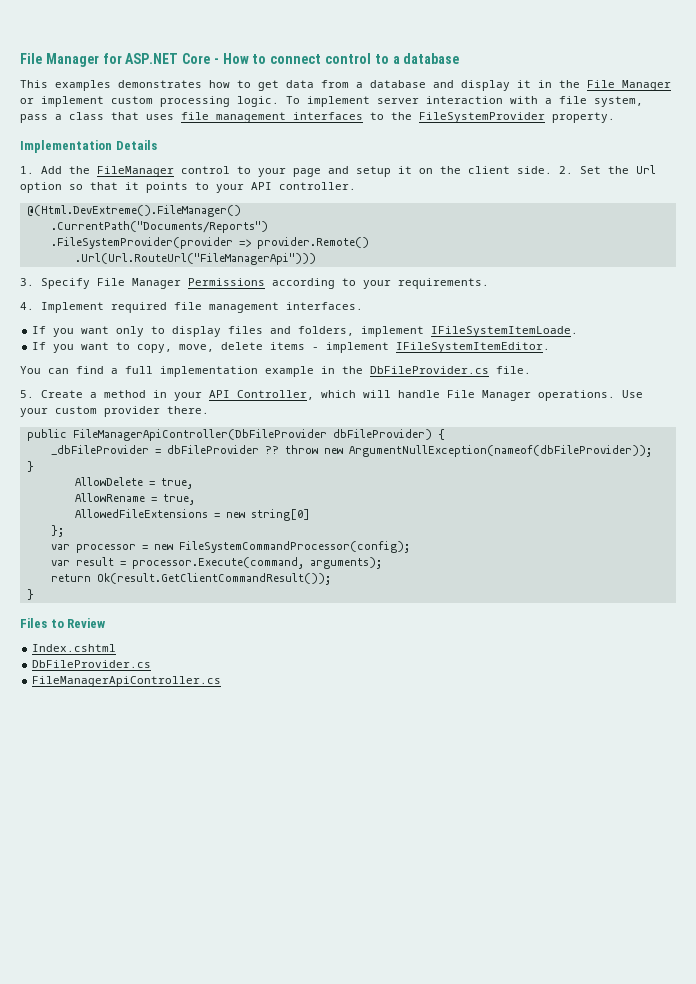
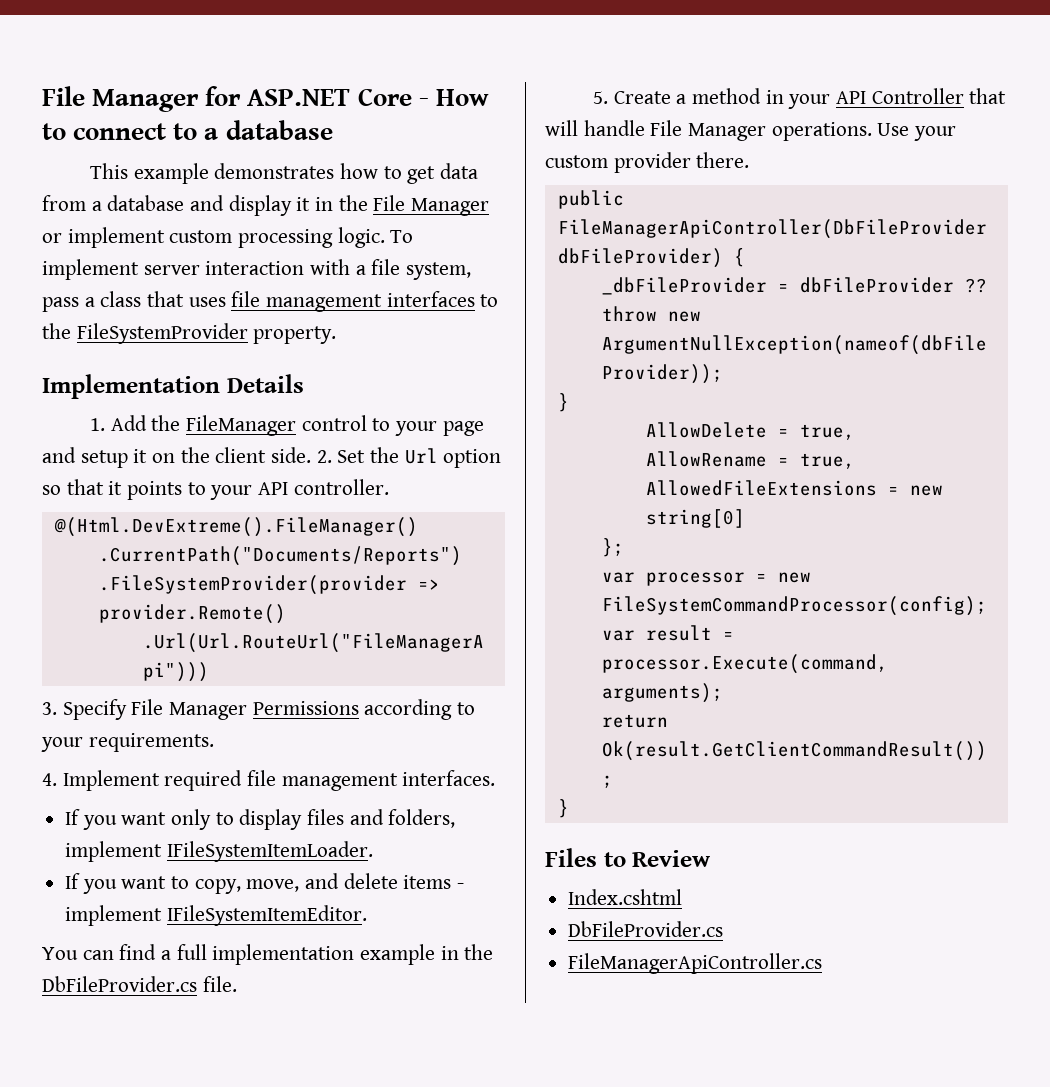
[325,53,372,64] control -> (167, 131) none
[55,80,111,91] examples -> [133,163,209,184] example
[431,326,579,337] IFileSystemItemLoade. -> [166,841,373,862] IFileSystemItemLoader.
(215, 348) none -> [305,873,340,889] and
[237,390,356,400] Controller, which -> [871,88,1007,104] Controller that

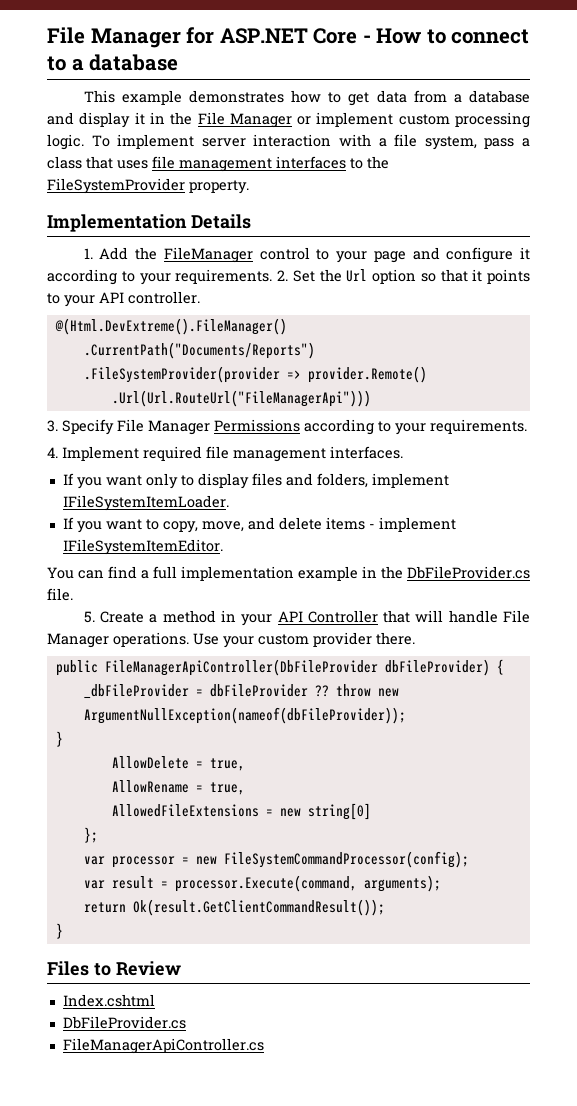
[80,447,312,468] setup it on the client side. -> [446,247,531,263] [47,269,273,285] configure it according to your requirements.

